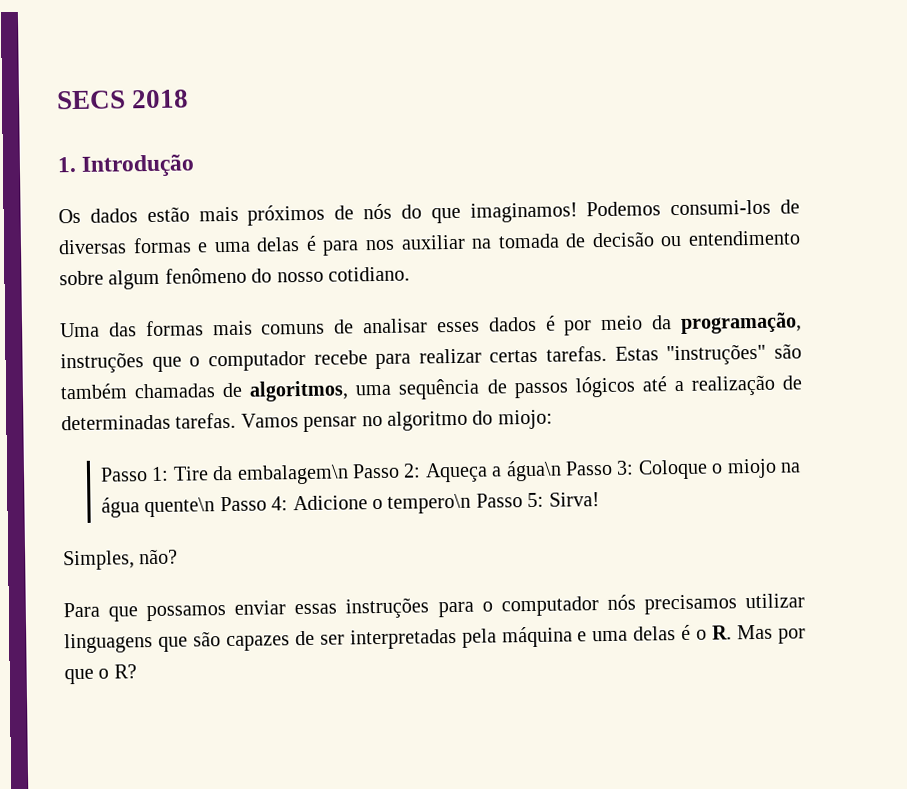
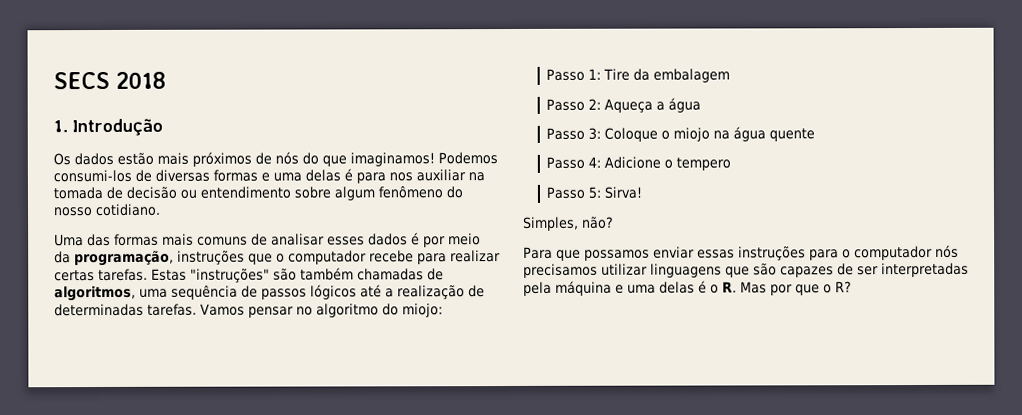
[236,464,349,485] embalagem\n -> [653,68,731,83] embalagem //
[505,460,562,482] água\n -> [668,97,702,113] água //
[144,497,216,518] quente\n -> [769,128,816,142] quente //
[387,493,472,514] tempero\n -> [676,157,732,171] tempero //

